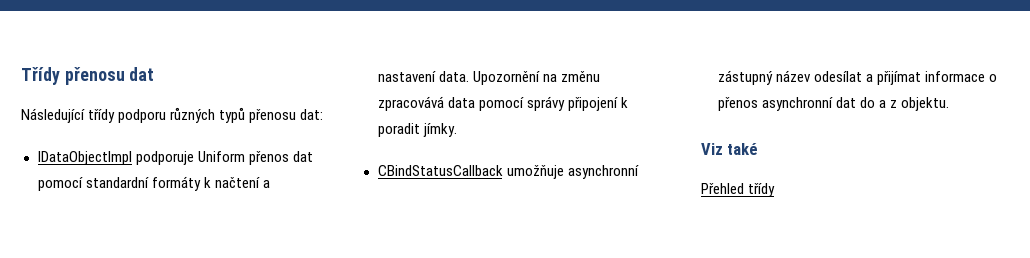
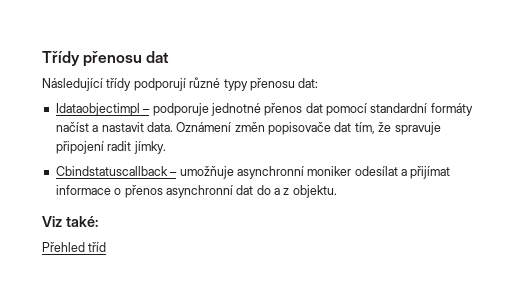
[118,107,246,123] podporu různých typů -> [133,77,248,91] podporují různé typy
[37,151,245,165] IDataObjectImpl podporuje Uniform -> [55,103,261,116] Idataobjectimpl – podporuje jednotné
[203,177,270,188] [377,71,600,85] [377,96,628,111] [377,123,457,137] [377,165,639,179] [717,70,811,85] k načtení a nastavení data. Upozornění na změnu zpracovává data pomocí správy připojení k poradit jímky. // CBindStatusCallback umožňuje asynchronní zástupný název -> [55,122,441,135] [55,141,166,154] [55,166,352,179] načíst a nastavit data. Oznámení změn popisovače dat tím, že spravuje připojení radit jímky. // Cbindstatuscallback – umožňuje asynchronní moniker
[727,143,759,155] také -> [65,216,98,227] také:
[748,183,776,197] třídy -> [88,242,107,252] tříd

